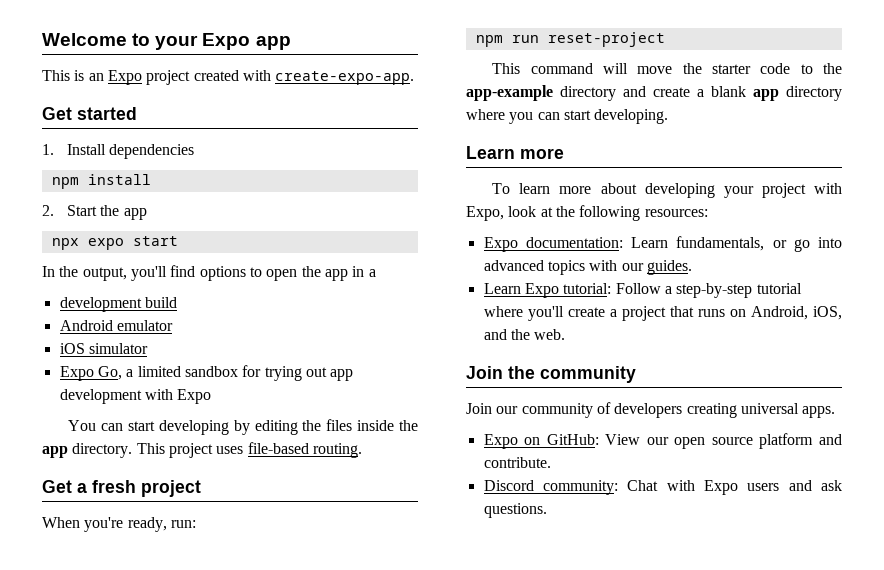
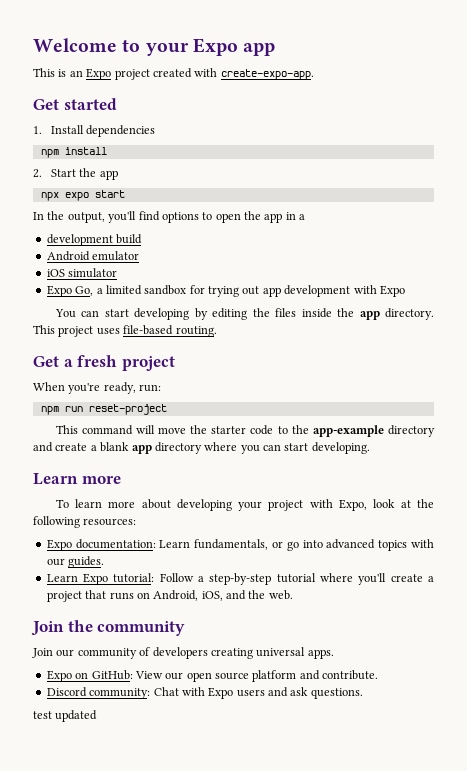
(547, 510) none -> [33,710,98,722] // test updated

